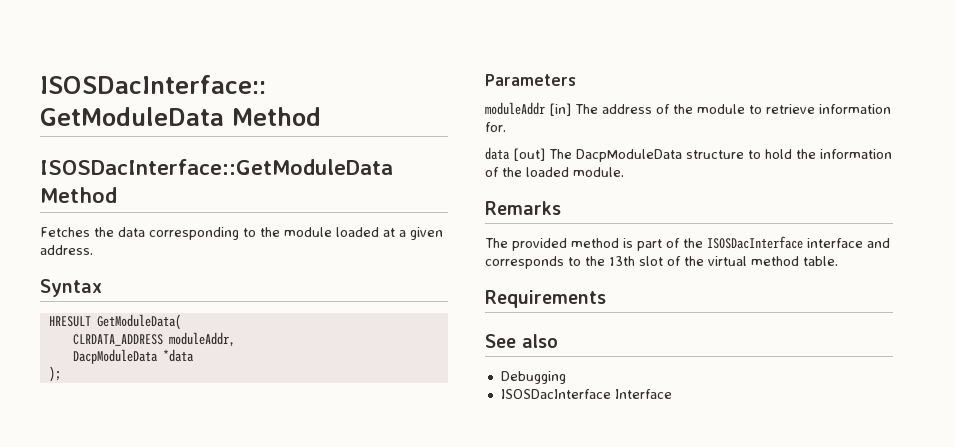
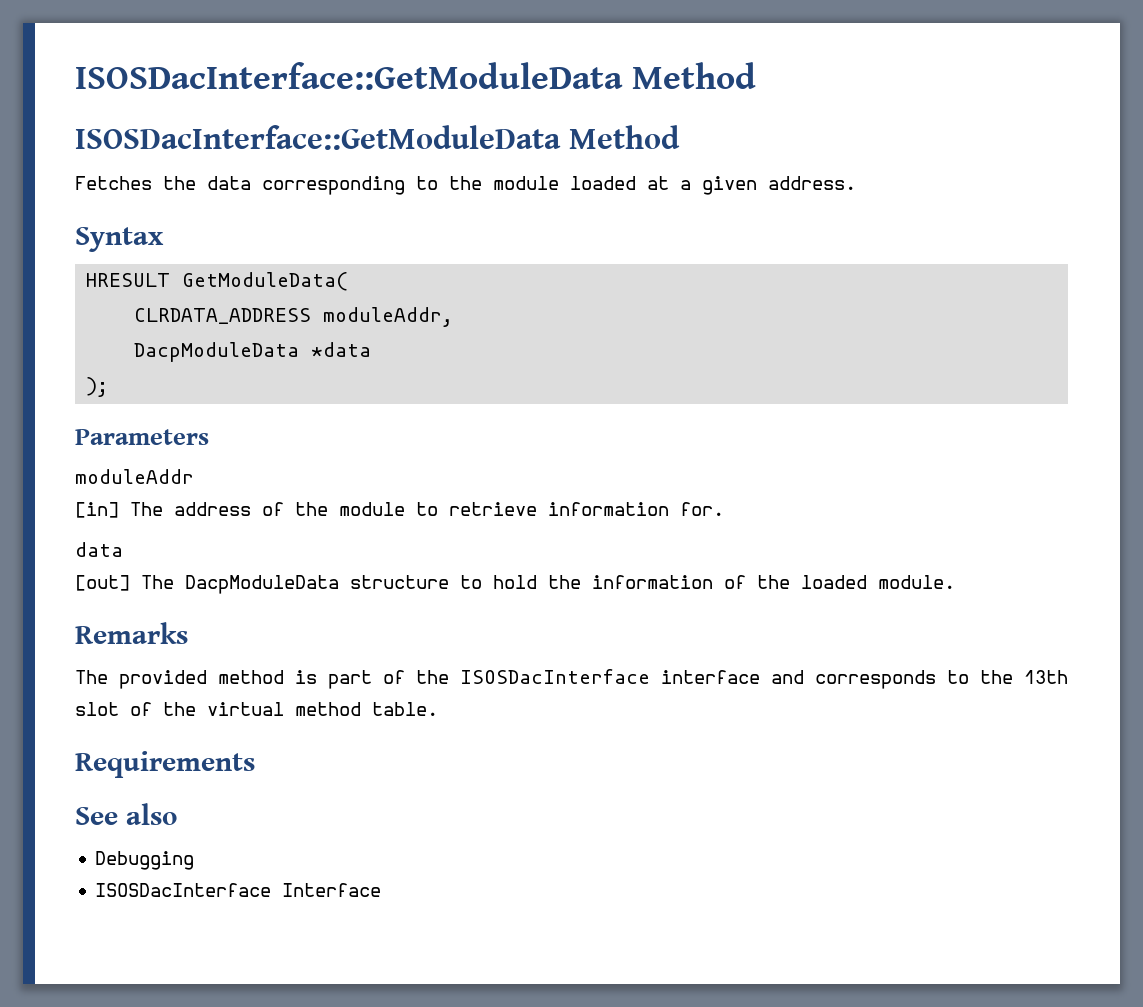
(545, 108) none -> (194, 476) //
(510, 153) none -> (123, 549) //

